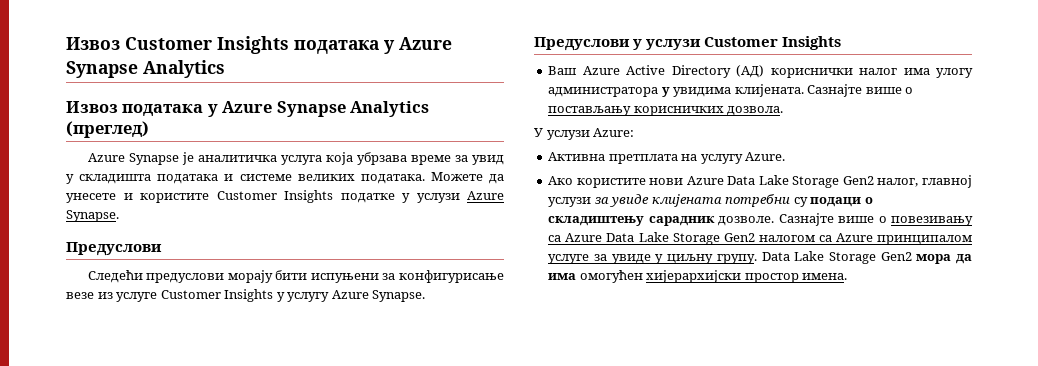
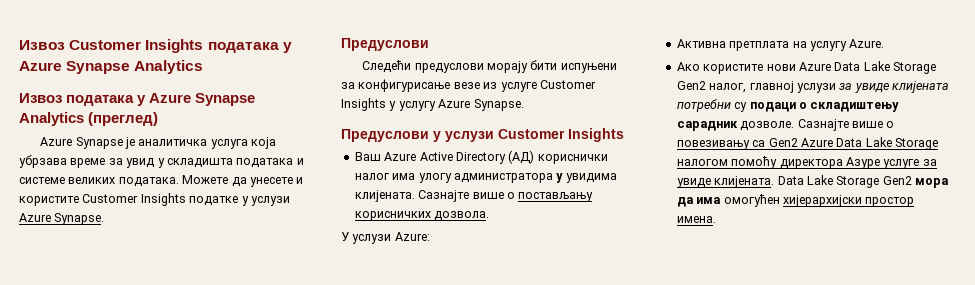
[565,232,972,245] [548,254,757,264] Azure Data Lake Storage Gen2 налогом са Azure принципалом услуге за увиде у циљну групу. -> [768,137,938,150] [676,156,937,169] [676,176,775,188] Gen2 Azure Data Lake Storage налогом помоћу директора Азуре услуге за увиде клијената.

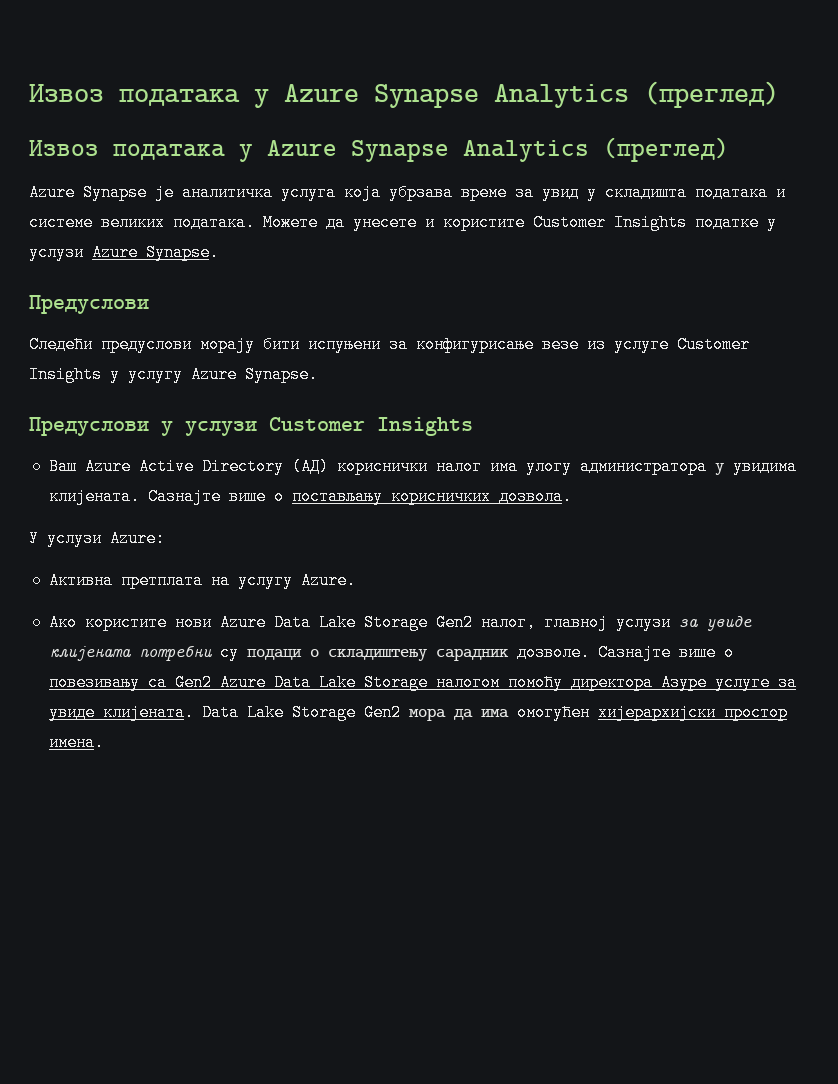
[19,39,292,53] [19,60,204,74] Извоз Customer Insights података у Azure Synapse Analytics -> [29,81,779,108] Извоз података у Azure Synapse Analytics (преглед)

